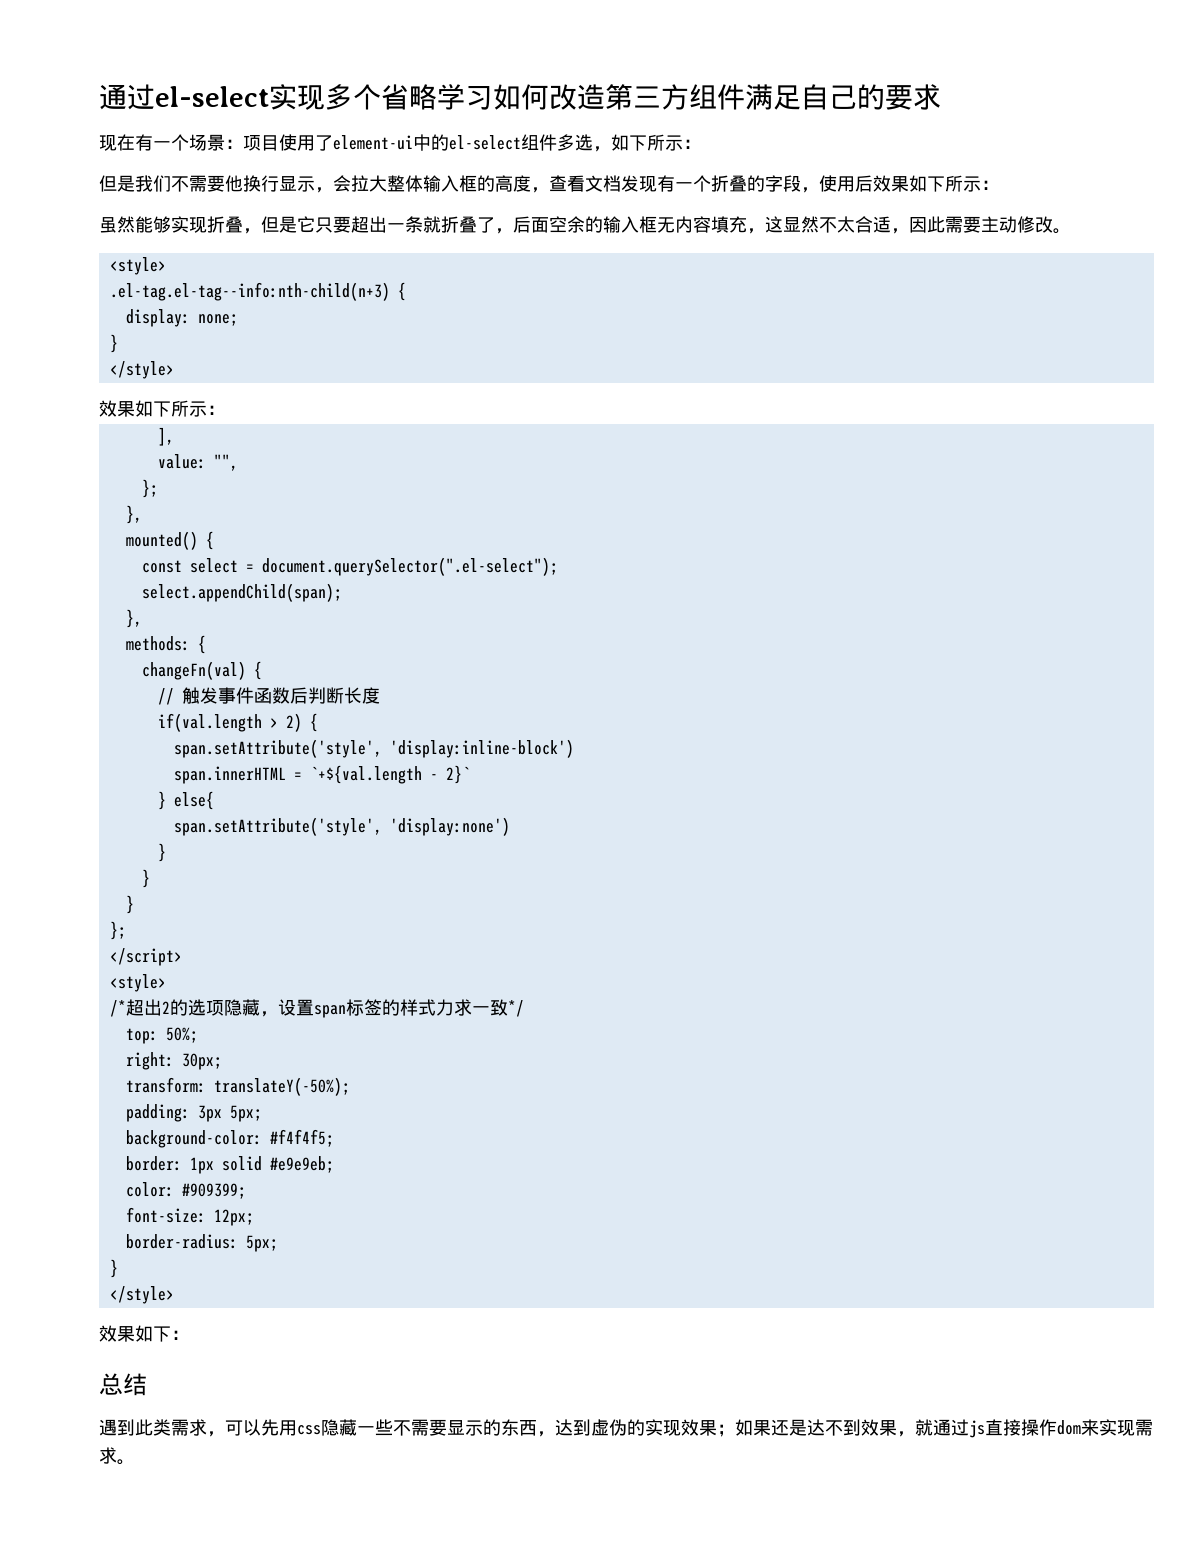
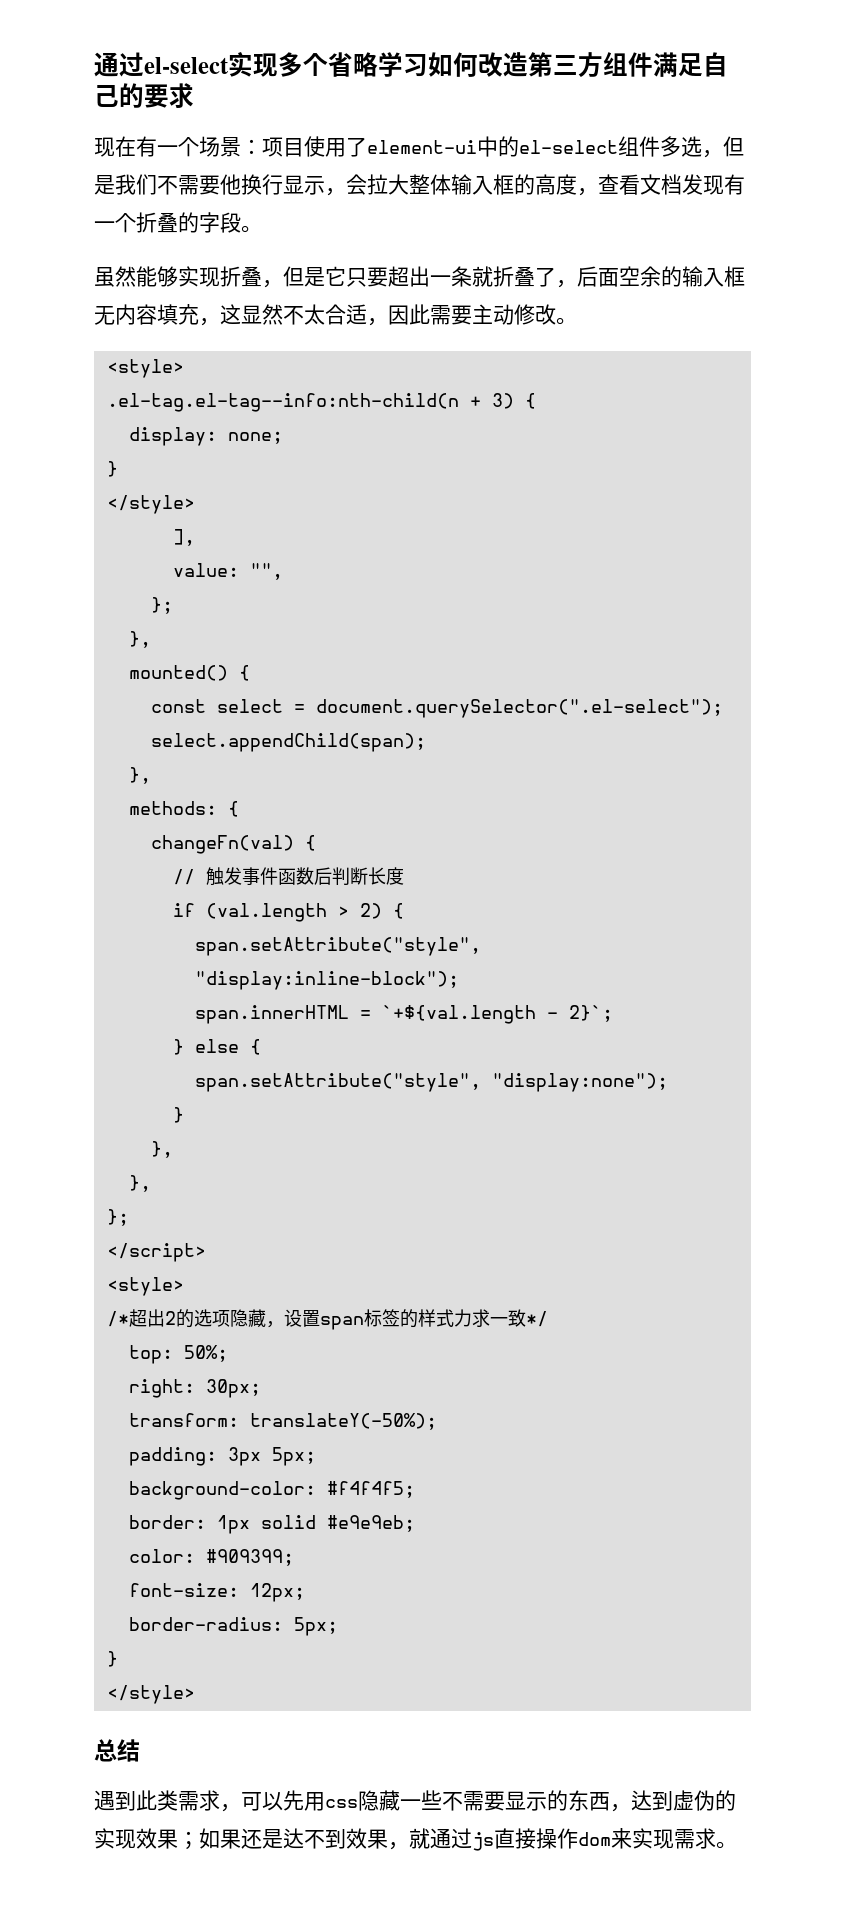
[611,134,701,151] 如下所示： // -> (723, 154) none
[801,175,999,193] ，使用后效果如下所示： -> [241,225,262,233] 。
[109,282,390,301] .el-tag.el-tag--info:nth-child(n+3) -> [106,393,514,412] .el-tag.el-tag--info:nth-child(n + 3)
[99,400,225,417] // 效果如下所示： -> (195, 504) none
[157,713,262,732] if(val.length -> [172,903,327,922] if (val.length
[173,739,574,758] span.setAttribute('style', 'display:inline-block') -> [194,937,481,956] [194,971,459,990] span.setAttribute("style", "display:inline-block");
[445,765,470,784] [157,791,214,810] [173,817,510,836] [157,843,166,862] [141,869,150,888] [125,895,134,914] 2}` // } else{ // span.setAttribute('style', 'display:none') // } // } // } -> [568,1005,613,1022] [172,1039,261,1055] [194,1073,668,1092] [172,1107,184,1123] [150,1141,173,1158] [128,1175,151,1192] 2}`; // } else { // span.setAttribute("style", "display:none"); // } // }, // },
[99,1325,189,1342] // 效果如下： -> (195, 1694) none

